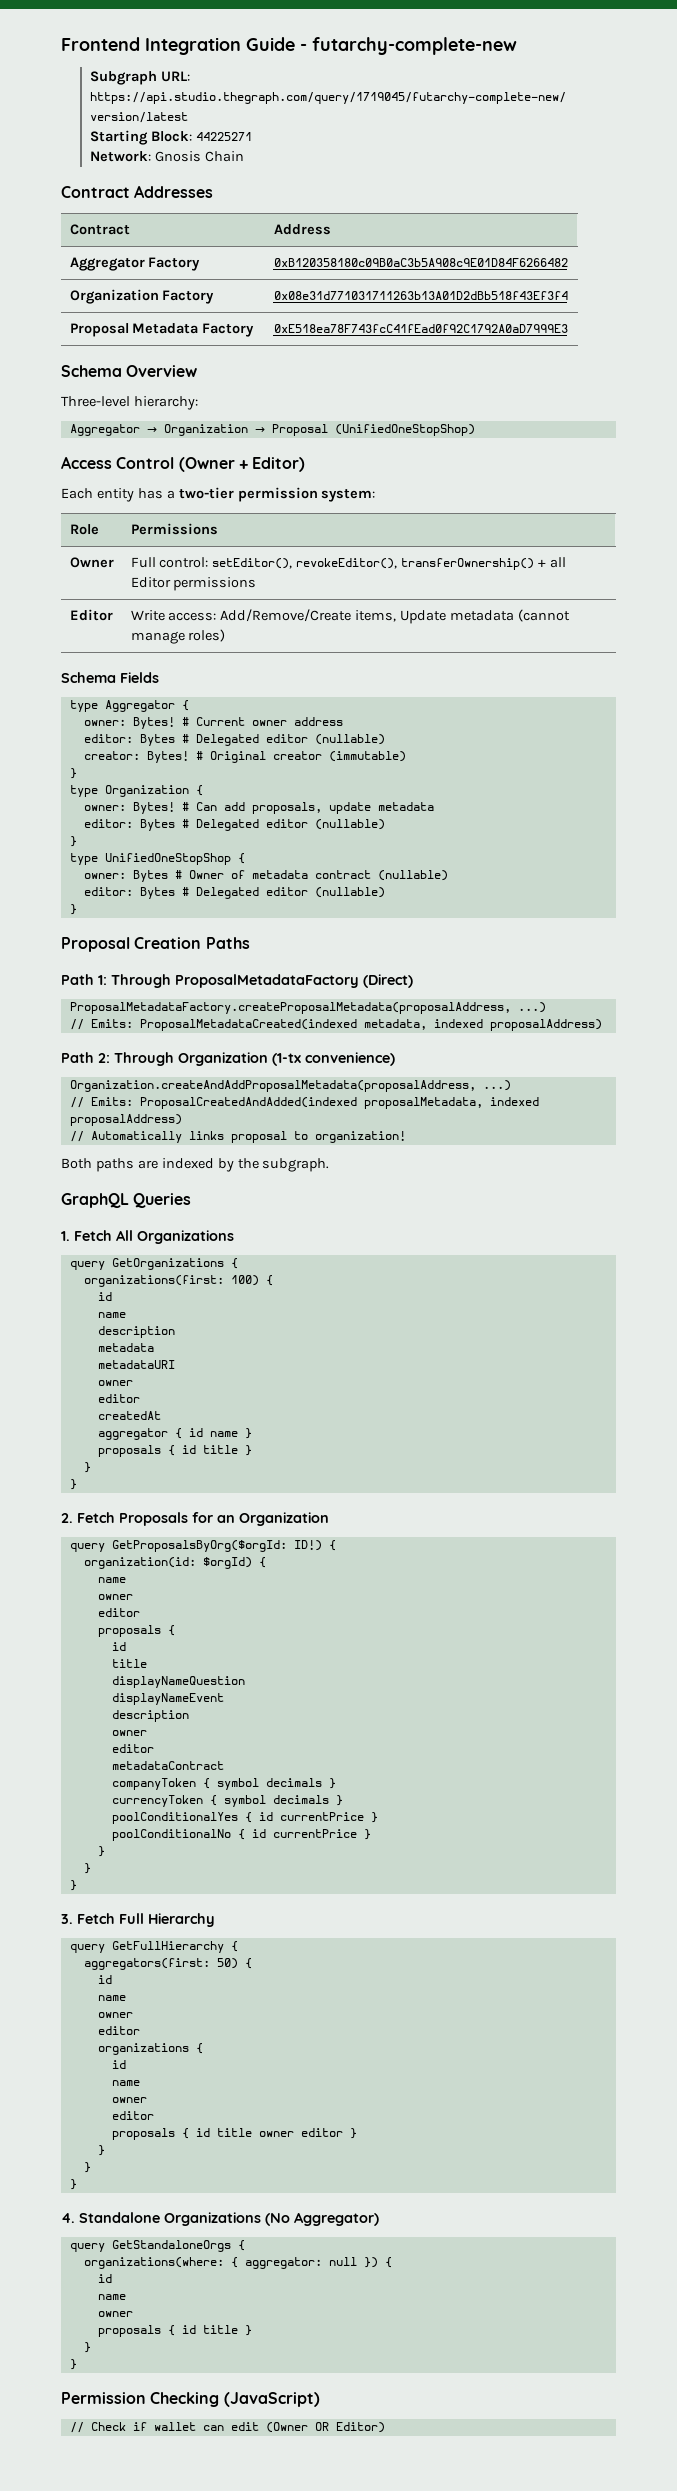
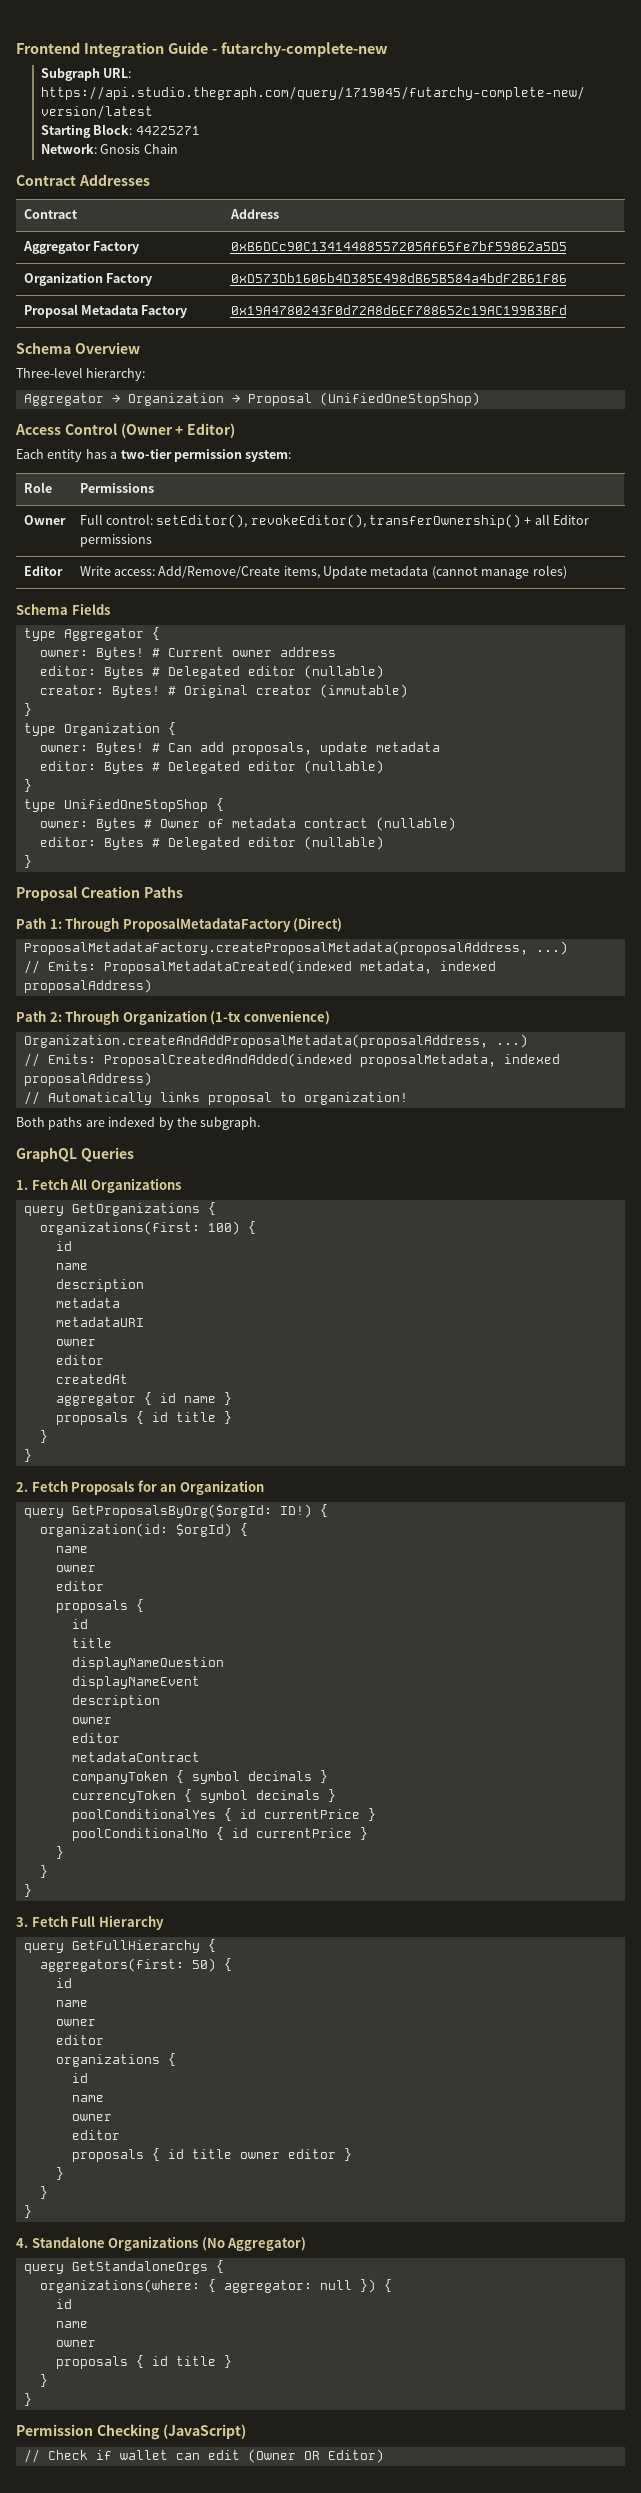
[273,258,568,267] 0xB120358180c09B0aC3b5A908c9E01D84F6266482 -> [230,241,567,251] 0xB6DCc90C13414488557205Af65fe7bf59862a5D5
[273,291,568,300] 0x08e31d771031711263b13A01D2dBb518f43Ef3f4 -> [230,273,567,283] 0xD573Db1606b4D385E498dB65B584a4bdF2B61F86
[273,324,568,333] 0xE518ea78F743fcC41fEad0f92C1792A0aD7999E3 -> [230,305,567,315] 0x19A4780243F0d72A8d6EF788652c19AC199B3BFd

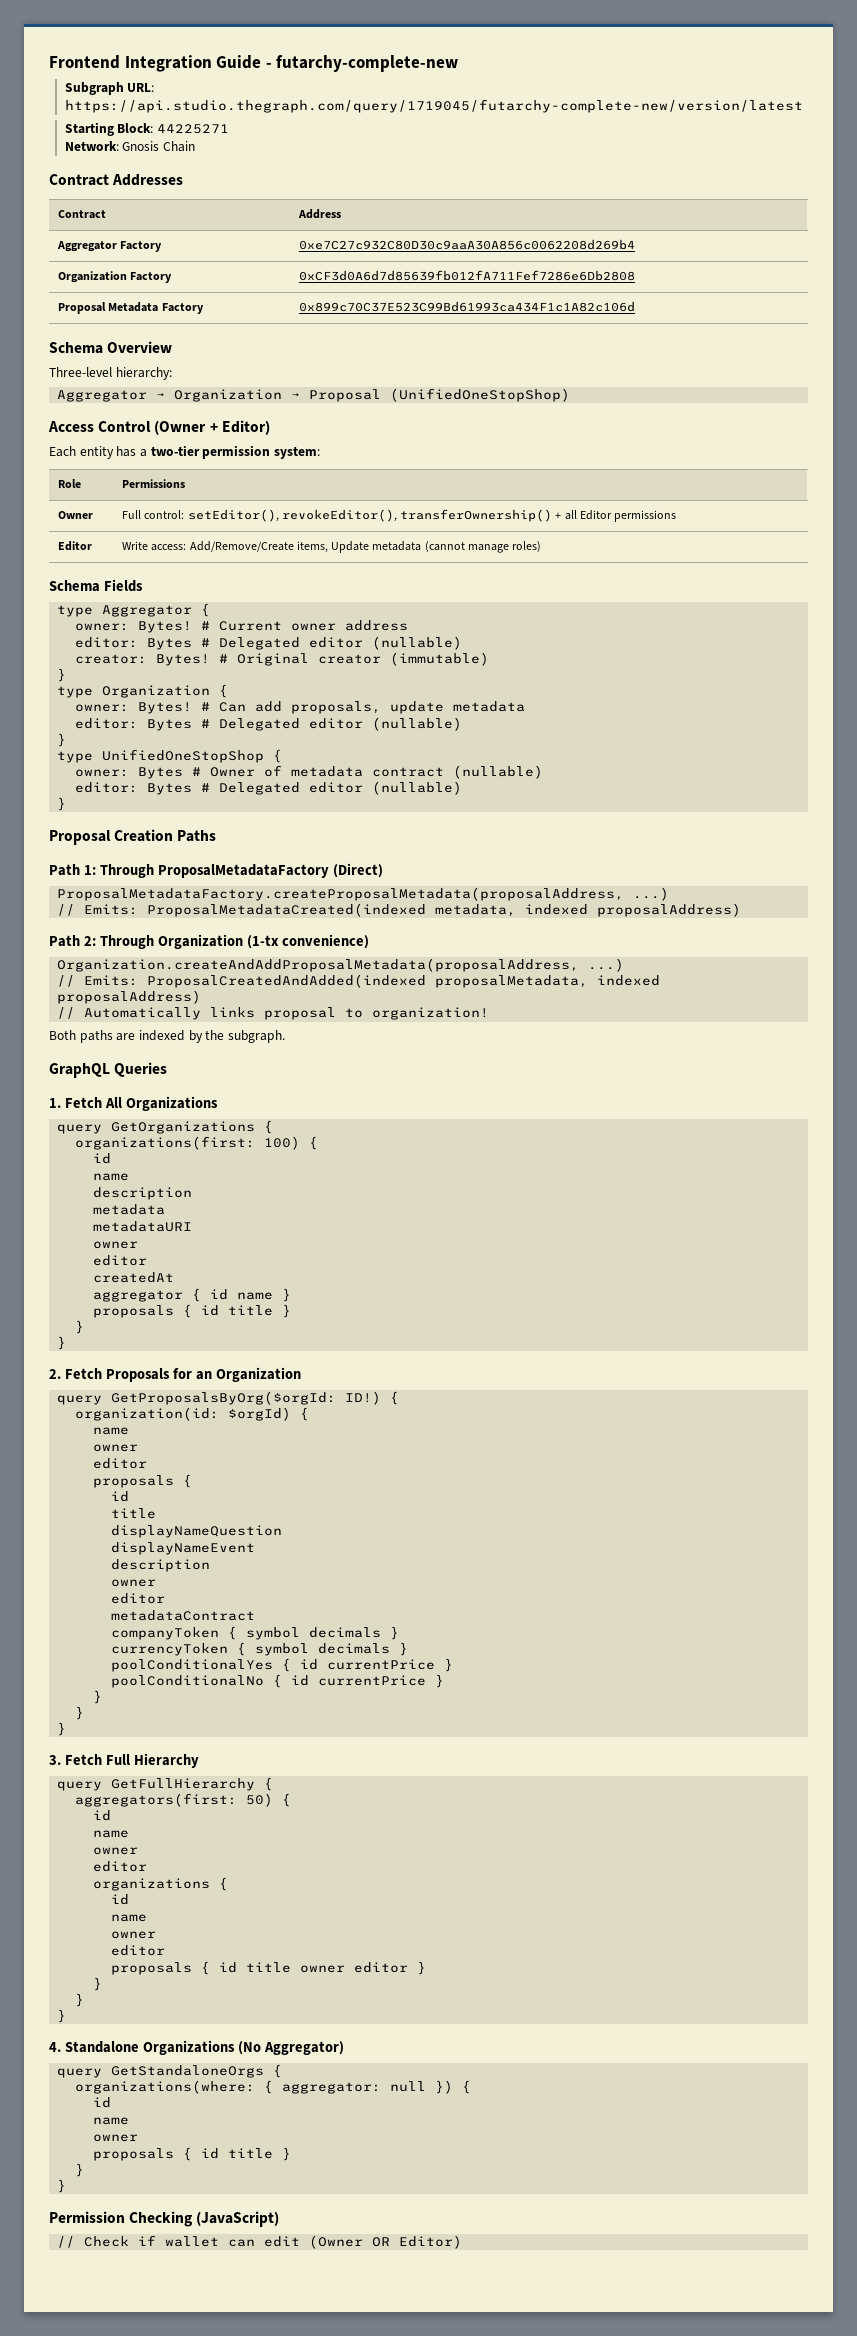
[230,241,567,251] 0xB6DCc90C13414488557205Af65fe7bf59862a5D5 -> [299,239,636,250] 0xe7C27c932C80D30c9aaA30A856c0062208d269b4
[230,273,567,283] 0xD573Db1606b4D385E498dB65B584a4bdF2B61F86 -> [299,270,636,281] 0xCF3d0A6d7d85639fb012fA711Fef7286e6Db2808
[230,305,567,315] 0x19A4780243F0d72A8d6EF788652c19AC199B3BFd -> [299,301,636,312] 0x899c70C37E523C99Bd61993ca434F1c1A82c106d

